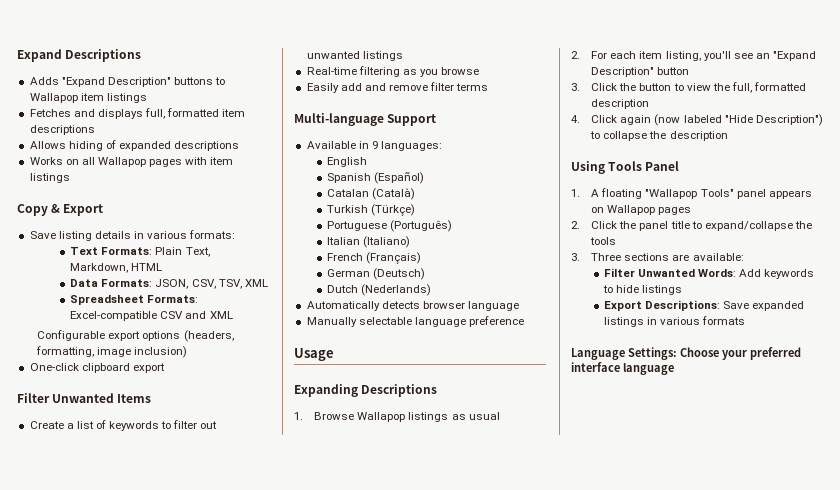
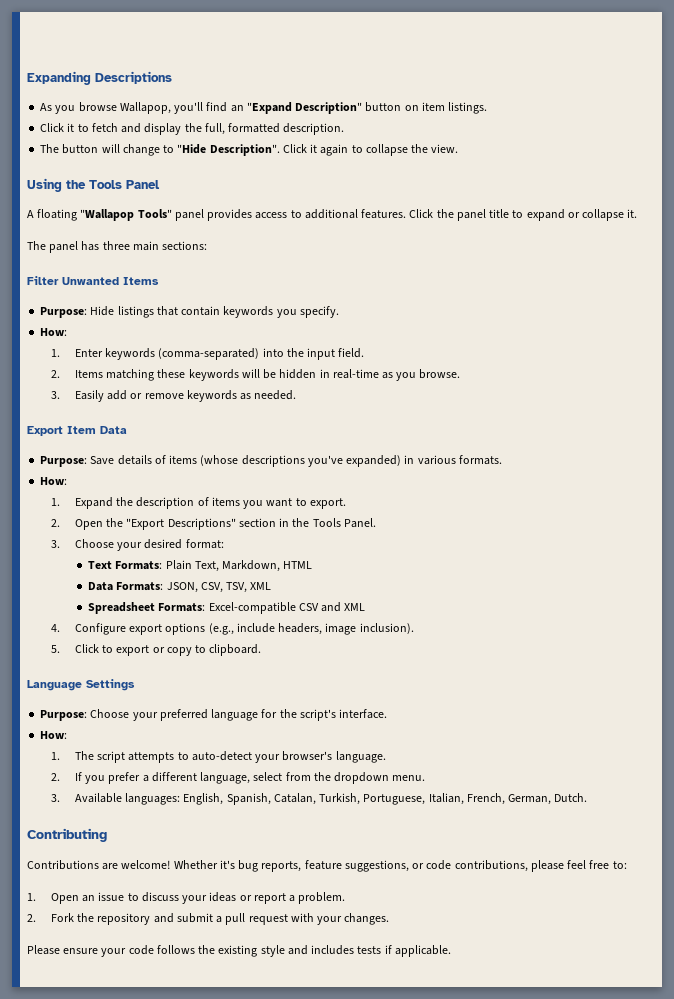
[17,49,142,62] [29,77,226,87] [29,93,147,103] [29,108,246,119] [29,125,95,135] [29,140,240,151] [29,157,234,167] [29,173,70,183] [17,204,104,216] [29,230,236,241] Expand Descriptions // Adds "Expand Description" buttons to Wallapop item listings // Fetches and displays full, formatted item descriptions // Allows hiding of expanded descriptions // Works on all Wallapop pages with item listings // Copy & Export // Save listing details in various formats: -> [27,71,172,85] [40,102,488,114] [40,123,345,135] [40,144,459,156] [27,178,160,192] [27,209,638,221] [27,241,208,253] [27,276,159,285] [40,306,339,318] [40,328,68,336] [50,348,365,360] [50,369,461,381] [50,390,297,402] [27,426,127,436] [40,455,502,467] [40,477,68,485] [50,497,346,509] [50,518,376,530] [50,539,224,551] Expanding Descriptions // As you browse Wallapop, you'll find an "Expand Description" button on item listings. // Click it to fetch and display the full, formatted description. // The button will change to "Hide Description". Click it again to collapse the view. // Using the Tools Panel // A floating "Wallapop Tools" panel provides access to additional features. Click the panel title to expand or collapse it. // The panel has three main sections: // Filter Unwanted Items // Purpose: Hide listings that contain keywords you specify. // How: // 1. Enter keywords (comma-separated) into the input field. // 2. Items matching these keywords will be hidden in real-time as you browse. // 3. Easily add or remove keywords as needed. // Export Item Data // Purpose: Save details of items (whose descriptions you've expanded) in various formats. // How: // 1. Expand the description of items you want to export. // 2. Open the "Export Descriptions" section in the Tools Panel. // 3. Choose your desired format:
[37,330,234,342] [36,346,188,358] [29,363,165,373] [17,393,152,403] [29,420,218,431] [306,51,403,61] [306,66,480,77] [306,82,489,93] [294,113,437,126] [306,141,442,151] [326,157,367,167] [326,172,425,184] [326,188,416,200] [326,204,416,216] [326,220,453,232] [326,236,411,248] [326,252,422,264] [326,268,426,280] [326,284,432,296] [306,301,519,311] [306,316,524,327] [294,348,334,361] [294,384,438,397] [294,412,500,422] [571,51,817,61] [591,67,690,77] [571,82,807,93] [591,99,650,109] [571,114,823,126] [590,131,728,141] [571,161,680,174] [571,188,812,199] [591,205,692,215] [571,221,812,231] [590,237,617,245] [571,253,744,261] [603,268,815,279] [602,285,683,295] [603,300,805,311] [603,316,746,327] Configurable export options (headers, formatting, image inclusion) // One-click clipboard export // Filter Unwanted Items // Create a list of keywords to filter out unwanted listings // Real-time filtering as you browse // Easily add and remove filter terms // Multi-language Support // Available in 9 languages: // English // Spanish (Español) // Catalan (Català) // Turkish (Türkçe) // Portuguese (Português) // Italian (Italiano) // French (Français) // German (Deutsch) // Dutch (Nederlands) // Automatically detects browser language // Manually selectable language preference // Usage // Expanding Descriptions // 1. Browse Wallapop listings as usual // 2. For each item listing, you'll see an "Expand Description" button // 3. Click the button to view the full, formatted description // 4. Click again (now labeled "Hide Description") to collapse the description // Using Tools Panel // 1. A floating "Wallapop Tools" panel appears on Wallapop pages // 2. Click the panel title to expand/collapse the tools // 3. Three sections are available: // Filter Unwanted Words: Add keywords to hide listings // Export Descriptions: Save expanded listings in various formats -> [50,623,414,635] [50,644,262,656] 4. Configure export options (e.g., include headers, image inclusion). // 5. Click to export or copy to clipboard.
[628,347,677,360] Settings: -> [86,679,135,691] [40,710,88,721] Settings // Purpose:
[571,362,674,375] interface language -> [211,709,388,721] [40,731,68,739] [50,751,386,763] [50,772,426,784] [50,793,588,805] [27,828,107,842] [27,860,627,872] [27,892,346,904] [27,913,390,925] [27,945,451,957] language for the script's interface. // How: // 1. The script attempts to auto-detect your browser's language. // 2. If you prefer a different language, select from the dropdown menu. // 3. Available languages: English, Spanish, Catalan, Turkish, Portuguese, Italian, French, German, Dutch. // Contributing // Contributions are welcome! Whether it's bug reports, feature suggestions, or code contributions, please feel free to: // 1. Open an issue to discuss your ideas or report a problem. // 2. Fork the repository and submit a pull request with your changes. // Please ensure your code follows the existing style and includes tests if applicable.

